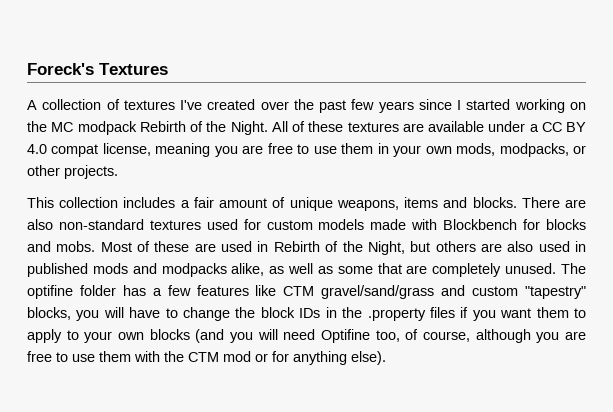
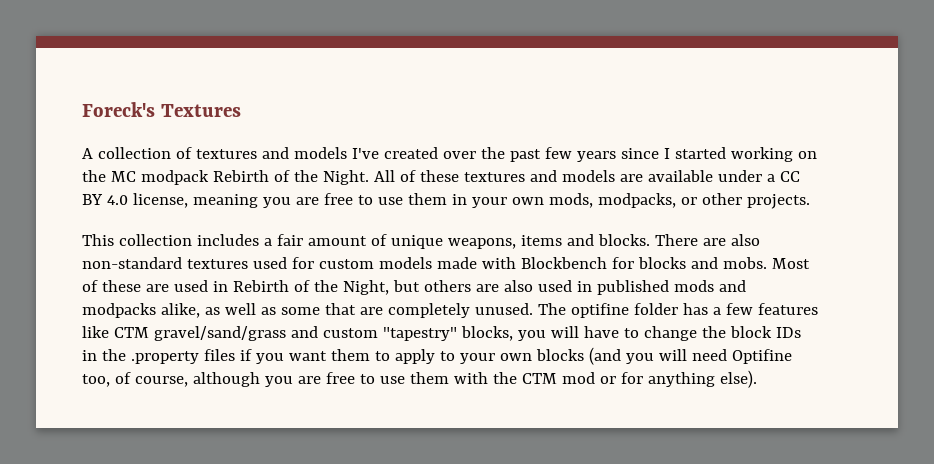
(175, 105) none -> [261,147,347,159] and models
(399, 127) none -> [529,170,615,182] and models
[51,144,99,157] compat -> (128, 200) none

